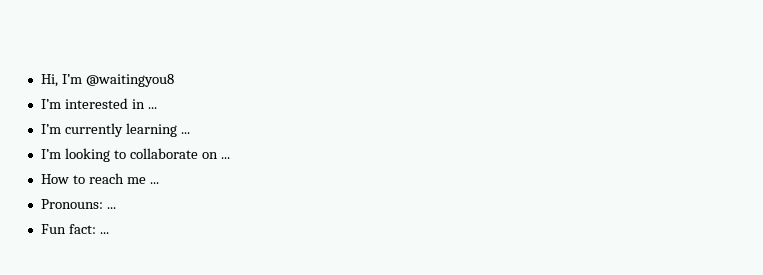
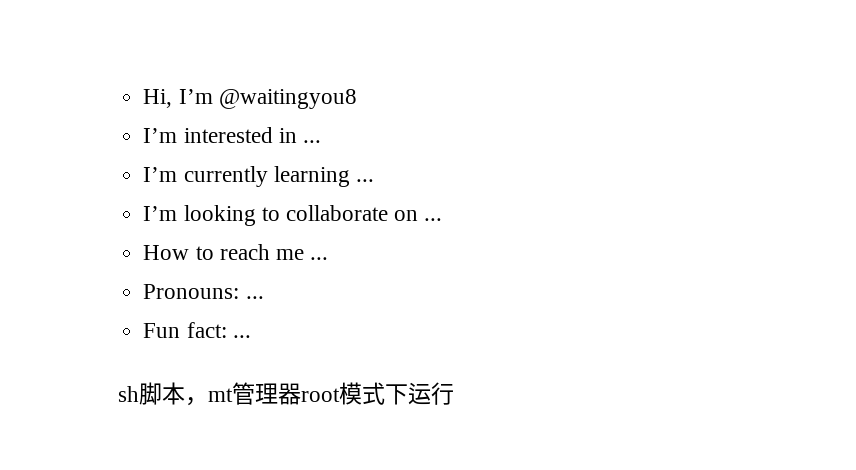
(109, 233) none -> [118,382,454,406] // sh脚本，mt管理器root模式下运行

